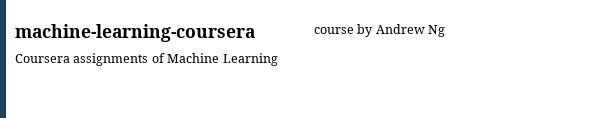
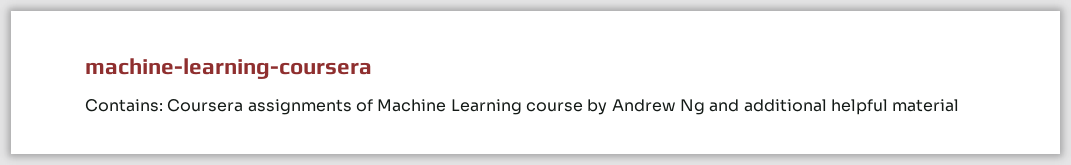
(255, 33) none -> [85,99,163,112] Contains:
(446, 31) none -> [709,99,960,115] and additional helpful material

